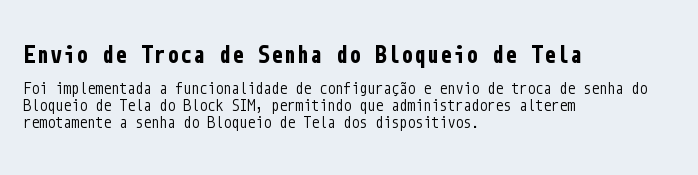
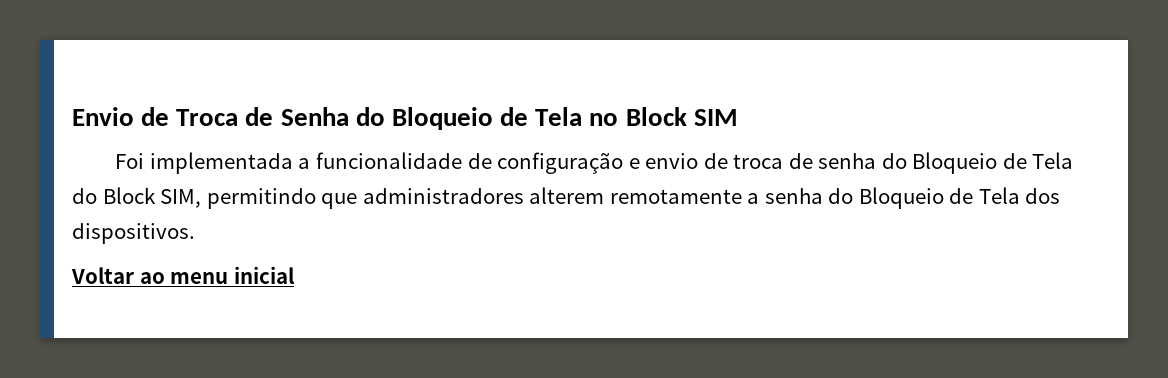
(582, 54) none -> [589,107,738,126] no Block SIM
(479, 123) none -> [71,266,294,284] // Voltar ao menu inicial

